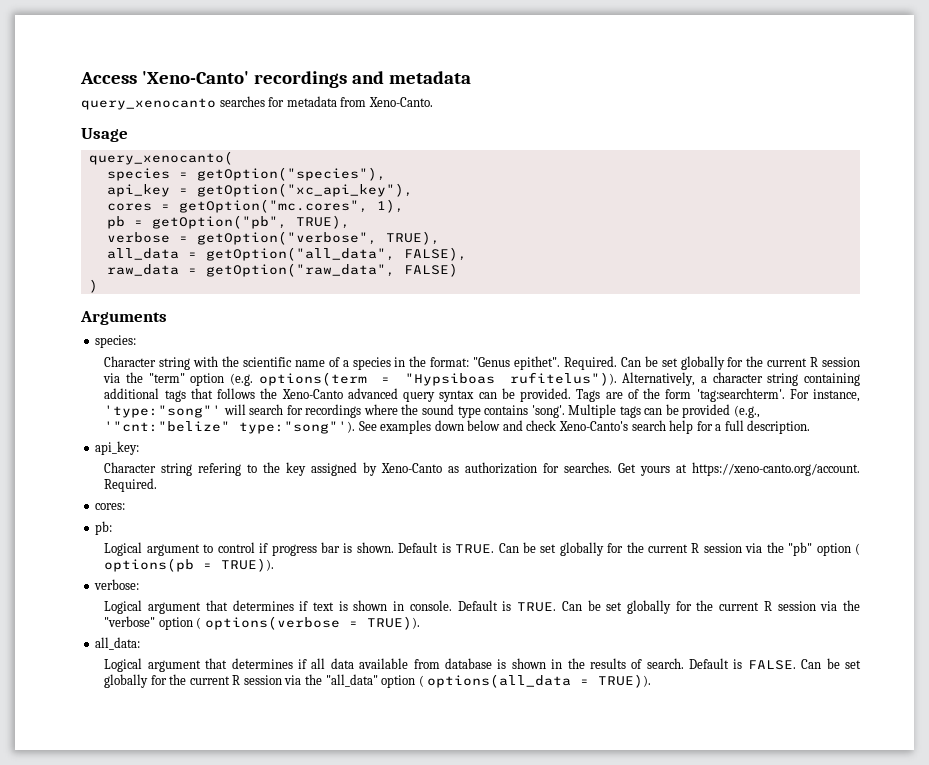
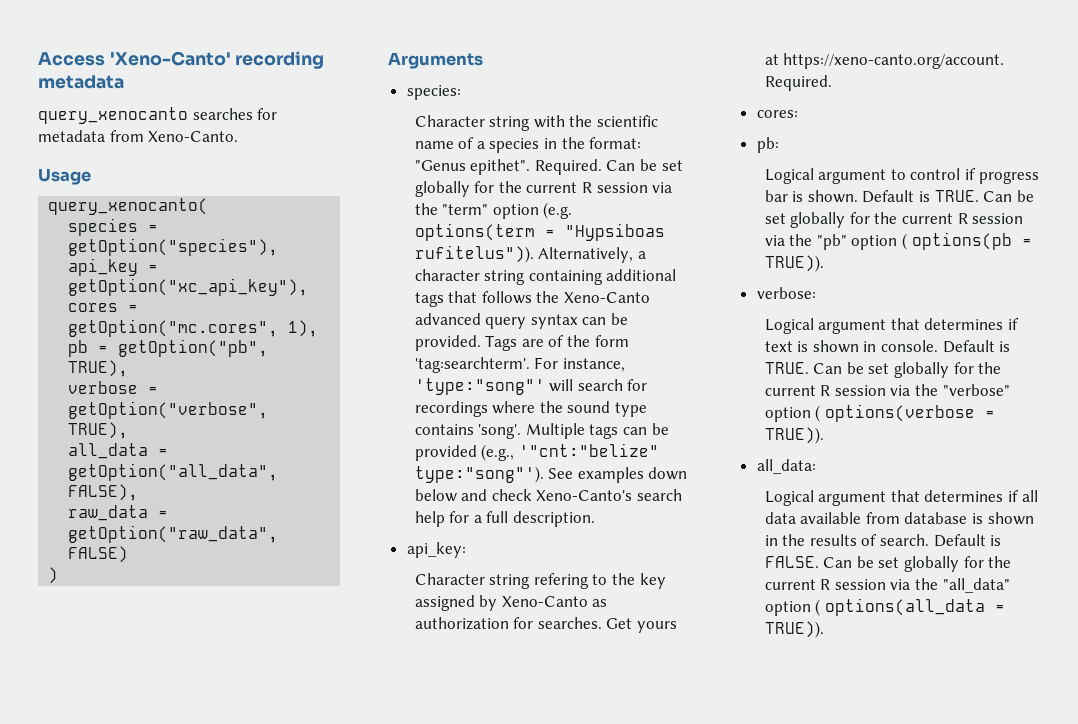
[253,71,384,88] recordings and -> [235,51,325,69] recording

